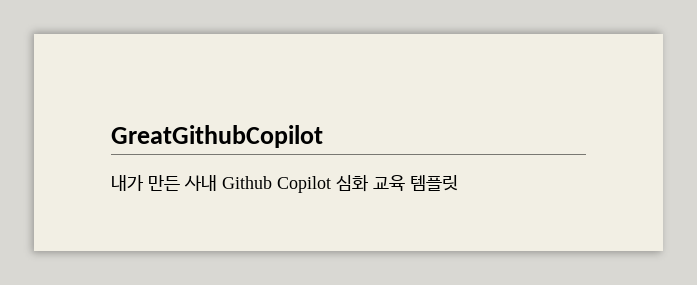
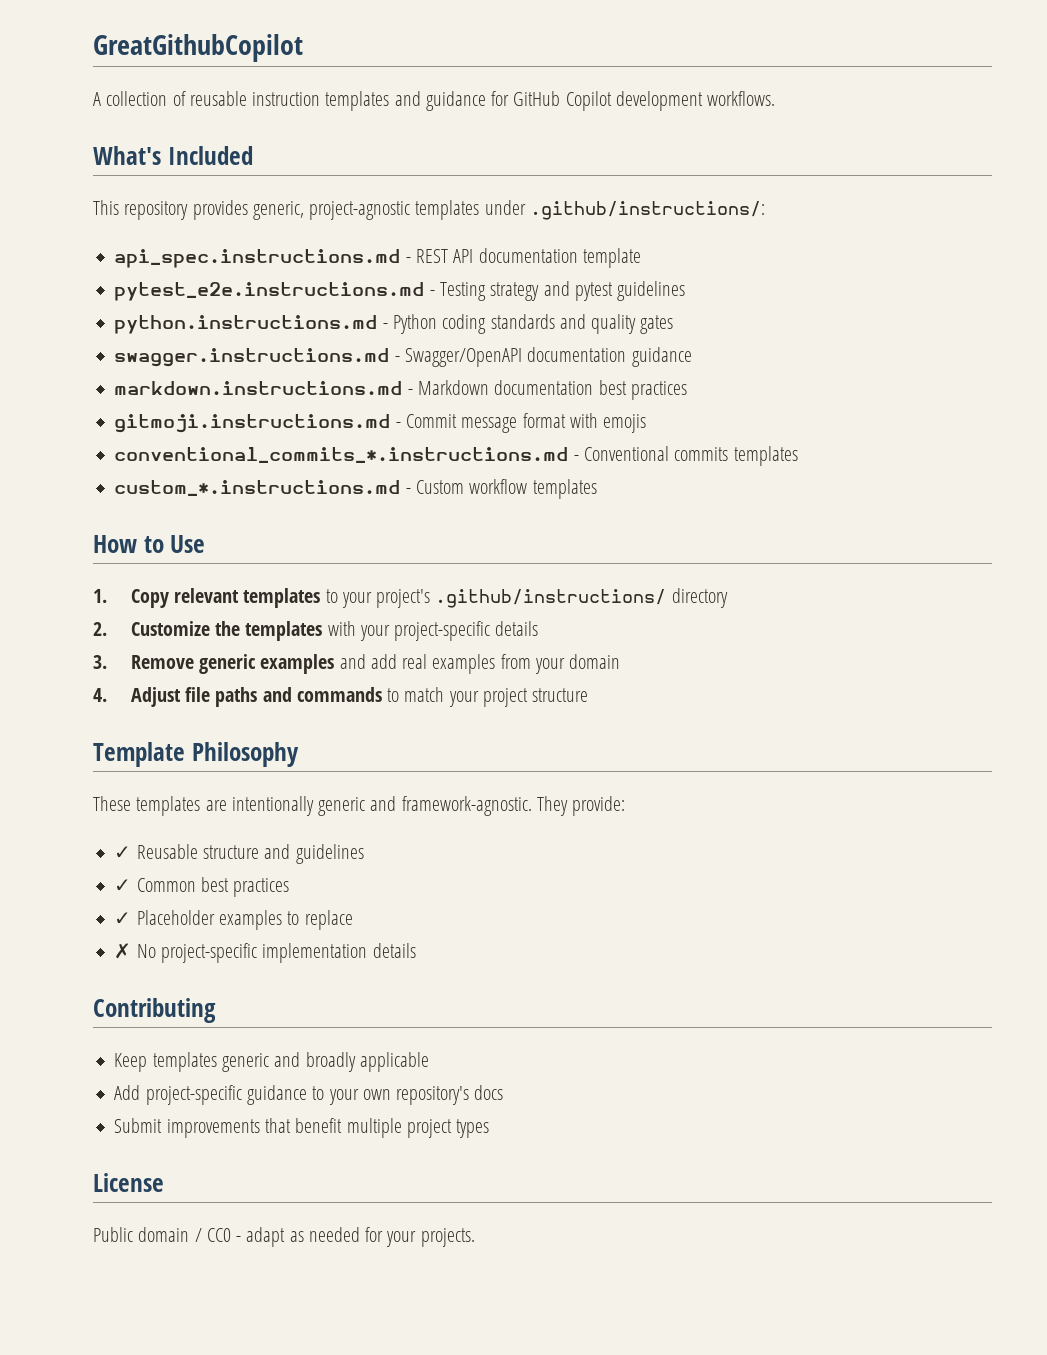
[111,174,458,193] 내가 만든 사내 Github Copilot 심화 교육 템플릿 -> [93,91,776,111] [93,146,253,165] [93,200,765,220] [114,248,641,268] [114,281,686,301] [114,314,674,334] [114,347,692,367] [114,380,687,400] [114,413,647,433] [114,446,798,466] [114,479,597,499] [93,535,206,553] [93,588,728,608] [93,621,539,641] [93,654,621,674] [93,687,589,707] [93,742,299,767] [93,796,626,816] [114,844,364,864] [114,877,290,897] [114,910,353,930] [114,943,416,963] [93,998,216,1023] [114,1052,429,1072] [114,1085,504,1105] [114,1118,490,1138] [93,1173,164,1192] [93,1227,475,1247] A collection of reusable instruction templates and guidance for GitHub Copilot development workflows. // What's Included // This repository provides generic, project-agnostic templates under .github/instructions/: // api_spec.instructions.md - REST API documentation template // pytest_e2e.instructions.md - Testing strategy and pytest guidelines // python.instructions.md - Python coding standards and quality gates // swagger.instructions.md - Swagger/OpenAPI documentation guidance // markdown.instructions.md - Markdown documentation best practices // gitmoji.instructions.md - Commit message format with emojis // conventional_commits_*.instructions.md - Conventional commits templates // custom_*.instructions.md - Custom workflow templates // How to Use // 1. Copy relevant templates to your project's .github/instructions/ directory // 2. Customize the templates with your project-specific details // 3. Remove generic examples and add real examples from your domain // 4. Adjust file paths and commands to match your project structure // Template Philosophy // These templates are intentionally generic and framework-agnostic. They provide: // ✓ Reusable structure and guidelines // ✓ Common best practices // ✓ Placeholder examples to replace // ✗ No project-specific implementation details // Contributing // Keep templates generic and broadly applicable // Add project-specific guidance to your own repository's docs // Submit improvements that benefit multiple project types // License // Public domain / CC0 - adapt as needed for your projects.

